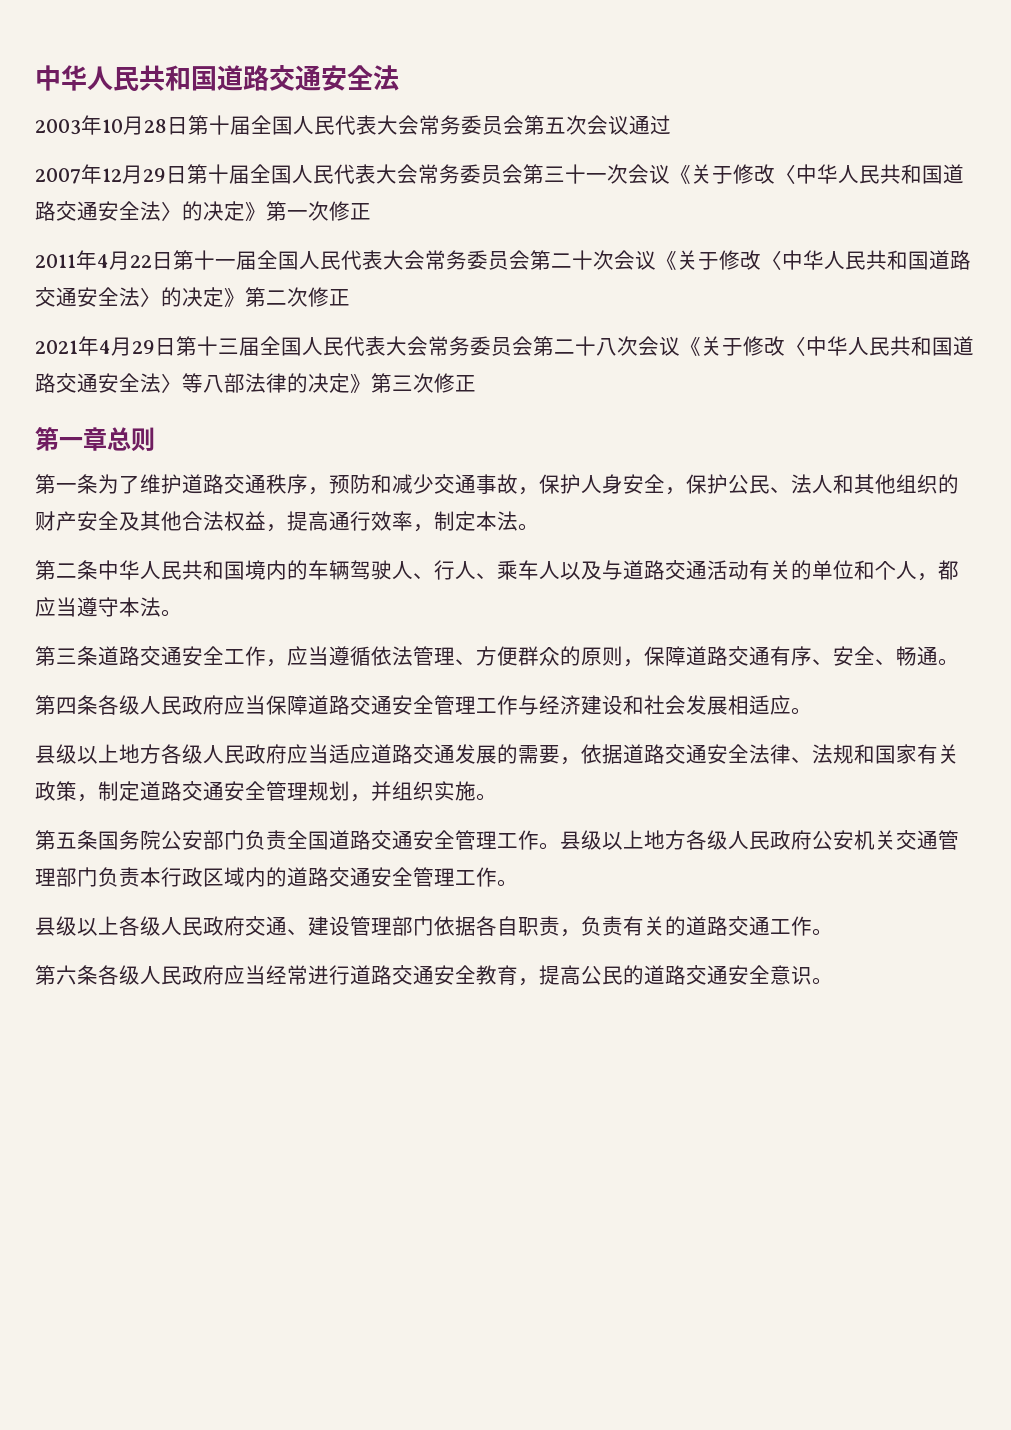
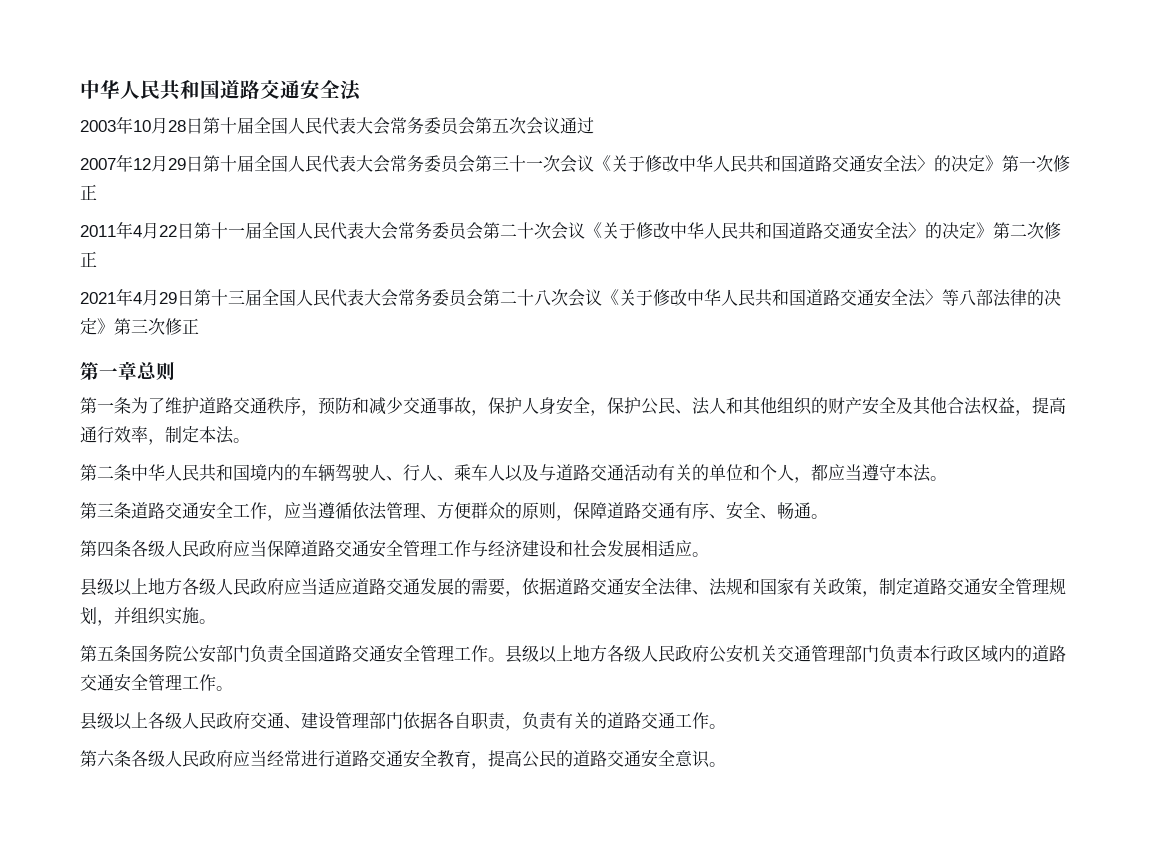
[775,164,796,184] 〈 -> (679, 163) none
[761,250,782,270] 〈 -> (670, 230) none
[785,336,806,356] 〈 -> (687, 297) none

